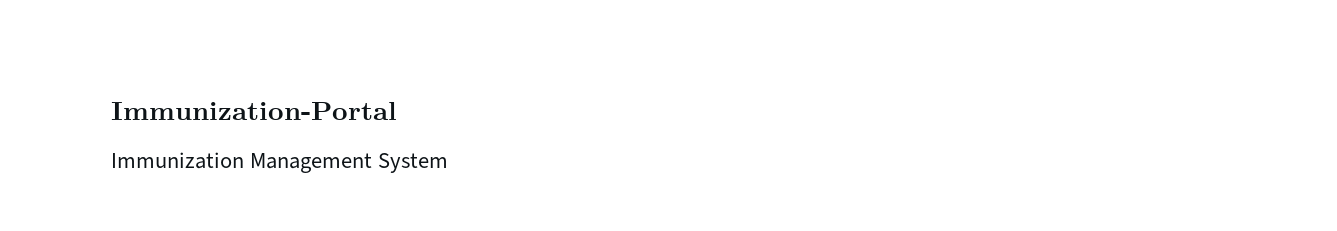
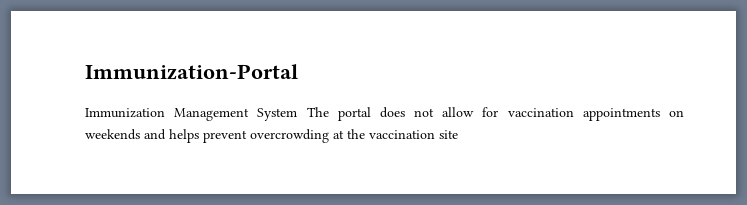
(449, 163) none -> [306,107,684,121] [85,129,458,143] The portal does not allow for vaccination appointments on weekends and helps prevent overcrowding at the vaccination site

